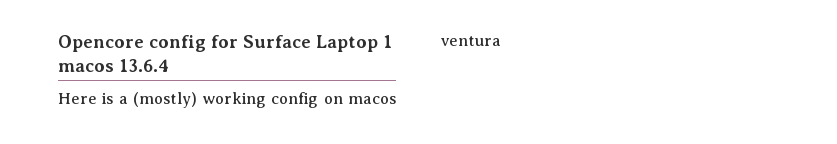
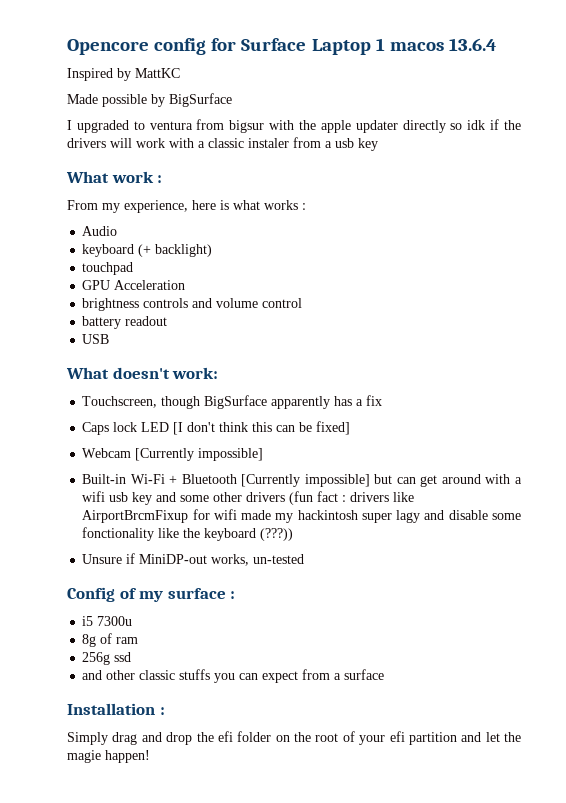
[58,92,396,108] [441,36,501,46] Here is a (mostly) working config on macos ventura -> [67,68,180,81] [67,93,232,107] [67,119,521,133] [67,137,378,151] [66,171,163,183] [67,200,306,213] [82,226,118,236] [82,244,213,257] [82,262,134,275] [82,280,186,290] [82,298,303,311] [82,316,168,329] [82,334,110,344] [66,367,219,379] [82,395,383,409] [82,421,351,435] [82,448,264,461] [82,474,522,487] [82,491,415,505] [82,509,521,523] [82,527,294,541] [82,553,305,566] [67,587,236,602] [82,616,133,626] [82,633,139,647] [82,652,132,665] [82,669,385,683] [67,703,165,715] [67,731,521,745] [67,750,150,763] Inspired by MattKC // Made possible by BigSurface // I upgraded to ventura from bigsur with the apple updater directly so idk if the drivers will work with a classic instaler from a usb key // What work : // From my experience, here is what works : // Audio // keyboard (+ backlight) // touchpad // GPU Acceleration // brightness controls and volume control // battery readout // USB // What doesn't work: // Touchscreen, though BigSurface apparently has a fix // Caps lock LED [I don't think this can be fixed] // Webcam [Currently impossible] // Built-in Wi-Fi + Bluetooth [Currently impossible] but can get around with a wifi usb key and some other drivers (fun fact : drivers like AirportBrcmFixup for wifi made my hackintosh super lagy and disable some fonctionality like the keyboard (???)) // Unsure if MiniDP-out works, un-tested // Config of my surface : // i5 7300u // 8g of ram // 256g ssd // and other classic stuffs you can expect from a surface // Installation : // Simply drag and drop the efi folder on the root of your efi partition and let the magie happen!

